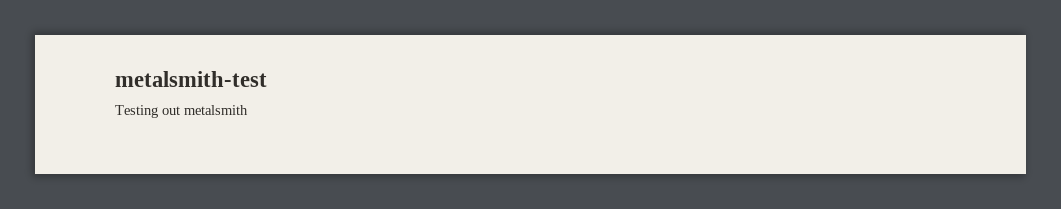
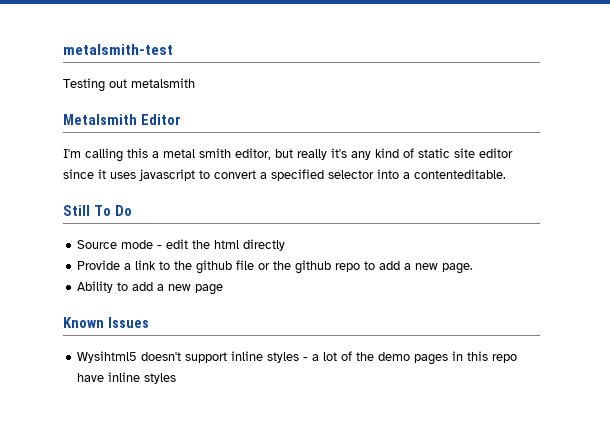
(248, 110) none -> [63,114,181,125] [63,148,513,162] [63,169,506,181] [63,205,132,216] [77,239,286,251] [77,260,474,274] [77,281,224,295] [63,317,149,328] [77,351,518,365] [77,372,177,384] // Metalsmith Editor // I'm calling this a metal smith editor, but really it's any kind of static site editor since it uses javascript to convert a specified selector into a contenteditable. // Still To Do // Source mode - edit the html directly // Provide a link to the github file or the github repo to add a new page. // Ability to add a new page // Known Issues // Wysihtml5 doesn't support inline styles - a lot of the demo pages in this repo have inline styles

